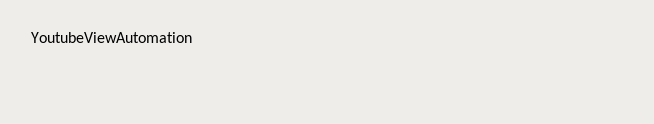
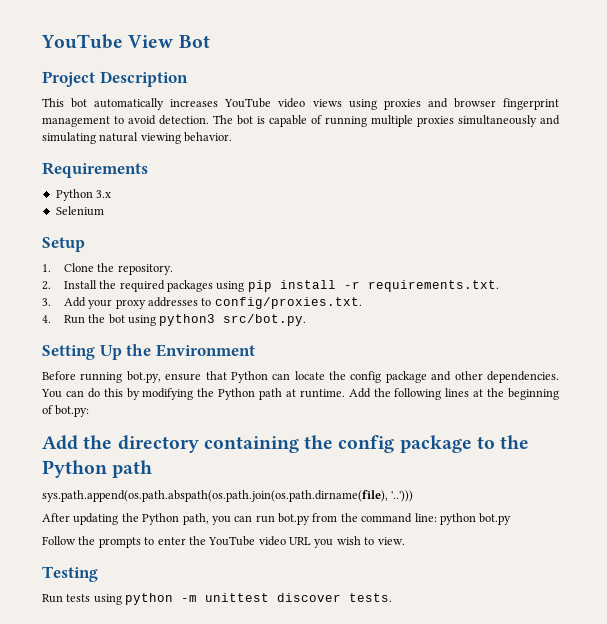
[31,32,192,43] YoutubeViewAutomation -> [41,34,210,49] [42,71,188,87] [42,98,559,110] [42,115,560,127] [42,132,233,144] [42,162,148,178] [55,189,112,201] [55,206,104,216] [42,237,85,252] [42,263,173,275] [42,280,499,292] [42,297,362,309] [42,314,307,326] [42,344,255,360] [42,371,559,383] [41,388,559,400] [42,405,90,417] [42,435,530,453] [42,460,153,478] [42,490,414,502] [42,513,512,525] [42,536,405,548] [42,566,98,582] [42,593,393,605] YouTube View Bot // Project Description // This bot automatically increases YouTube video views using proxies and browser fingerprint management to avoid detection. The bot is capable of running multiple proxies simultaneously and simulating natural viewing behavior. // Requirements // Python 3.x // Selenium // Setup // 1. Clone the repository. // 2. Install the required packages using pip install -r requirements.txt. // 3. Add your proxy addresses to config/proxies.txt. // 4. Run the bot using python3 src/bot.py. // Setting Up the Environment // Before running bot.py, ensure that Python can locate the config package and other dependencies. You can do this by modifying the Python path at runtime. Add the following lines at the beginning of bot.py: // Add the directory containing the config package to the Python path // sys.path.append(os.path.abspath(os.path.join(os.path.dirname(file), '..'))) // After updating the Python path, you can run bot.py from the command line: python bot.py // Follow the prompts to enter the YouTube video URL you wish to view. // Testing // Run tests using python -m unittest discover tests.

